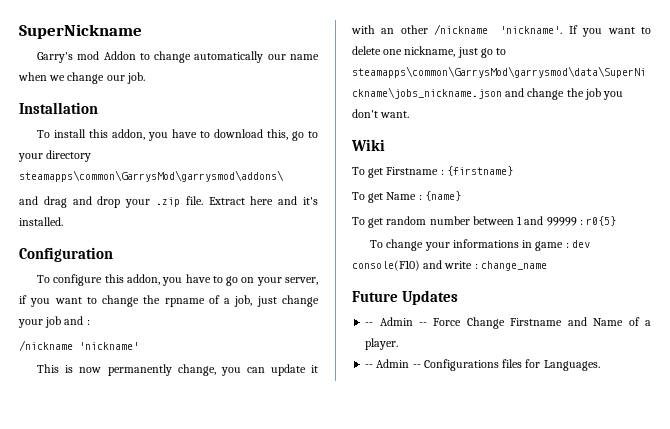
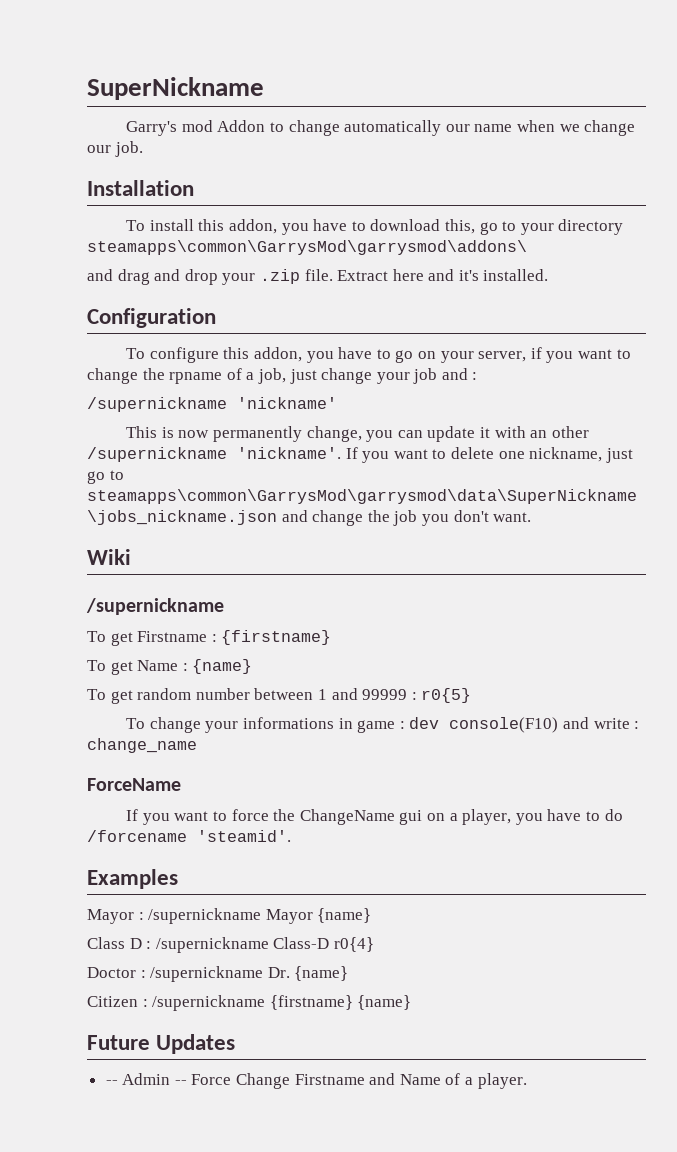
[19,340,73,351] /nickname -> [87,397,227,412] /supernickname
[434,24,489,35] /nickname -> [87,447,227,462] /supernickname
(385, 145) none -> [86,598,224,615] // /supernickname
(547, 266) none -> [87,778,181,791] [126,809,623,825] [87,830,291,842] [87,869,178,889] [87,908,372,924] [87,937,374,953] [87,966,349,982] [87,995,412,1011] // ForceName // If you want to force the ChangeName gui on a player, you have to do /forcename 'steamid'. // Examples // Mayor : /supernickname Mayor {name} // Class D : /supernickname Class-D r0{4} // Doctor : /supernickname Dr. {name} // Citizen : /supernickname {firstname} {name}
[365,359,600,371] // -- Admin -- Configurations files for Languages. -> (527, 1081) none

